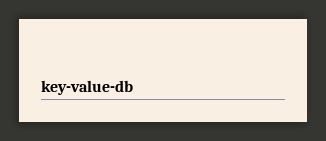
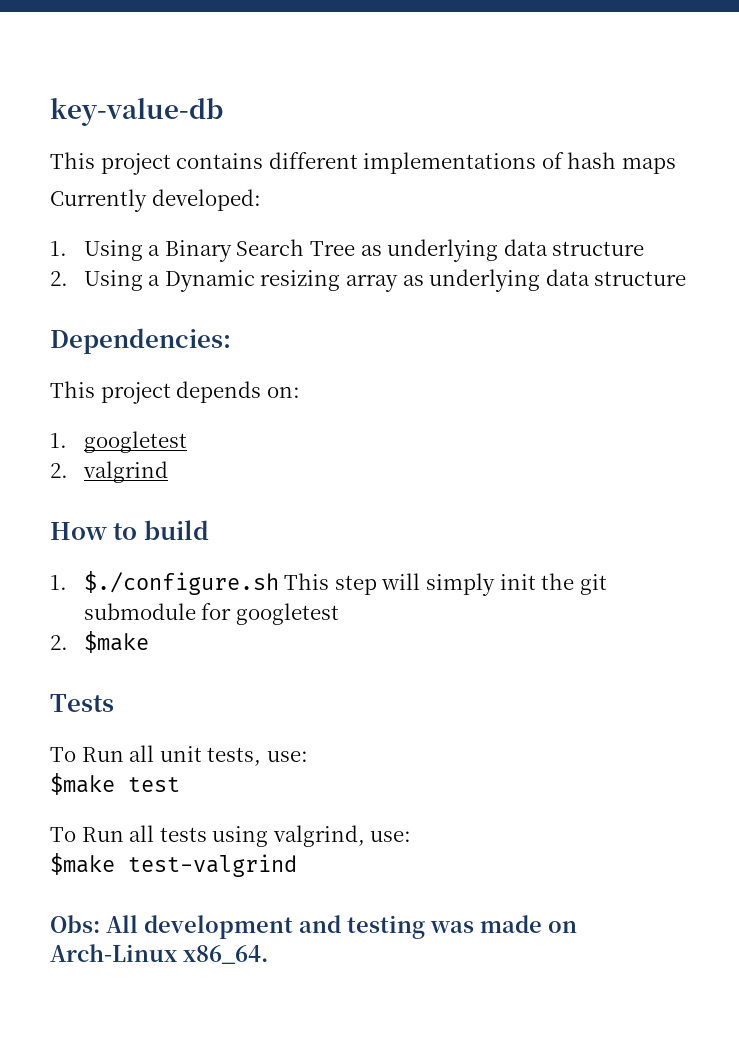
(133, 87) none -> [50,152,676,175] [50,189,261,212] [50,239,645,262] [50,269,687,292] [50,328,231,354] [50,381,300,404] [50,431,187,453] [50,461,168,483] [50,520,209,540] [50,571,607,596] [83,603,339,625] [50,631,149,653] [50,694,114,712] [50,745,308,766] [50,773,180,795] [50,825,412,847] [50,853,297,877] [50,915,577,939] [50,944,268,964] // This project contains different implementations of hash maps // Currently developed: // 1. Using a Binary Search Tree as underlying data structure // 2. Using a Dynamic resizing array as underlying data structure // Dependencies: // This project depends on: // 1. googletest // 2. valgrind // How to build // 1. $./configure.sh This step will simply init the git submodule for googletest // 2. $make // Tests // To Run all unit tests, use: // $make test // To Run all tests using valgrind, use: // $make test-valgrind // Obs: All development and testing was made on Arch-Linux x86_64.

